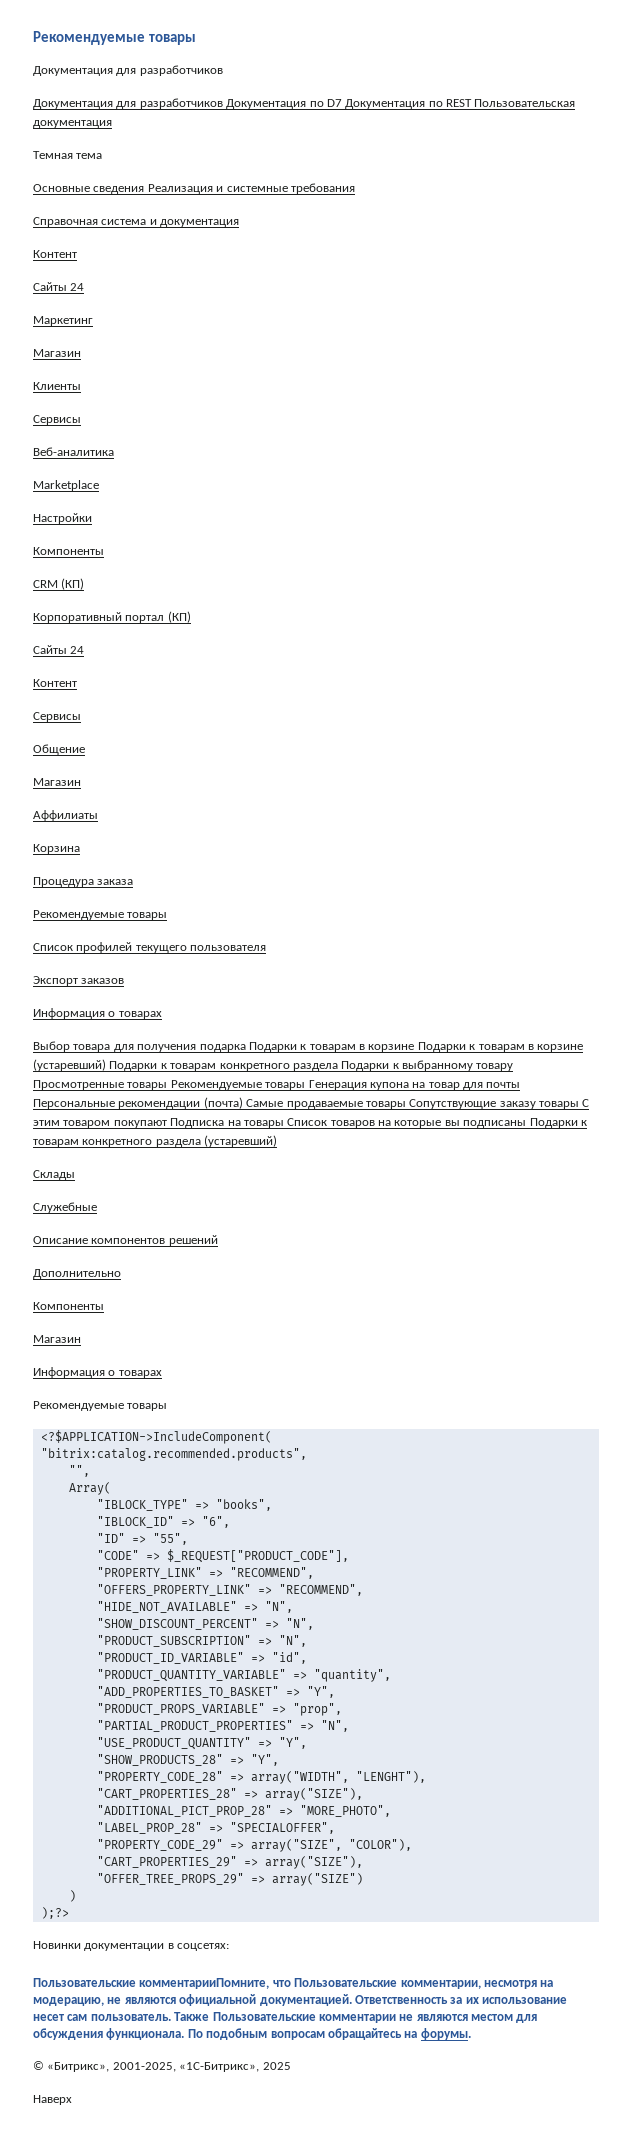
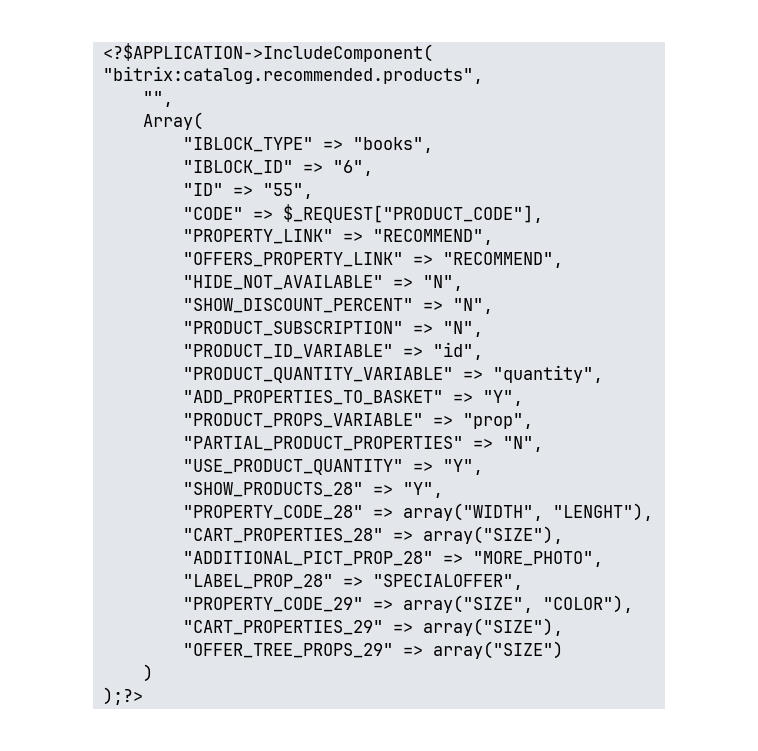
[33,31,196,45] [33,65,223,76] [33,98,576,109] [33,120,112,128] [33,151,103,159] [33,183,355,194] [33,217,240,227] [33,250,77,258] [33,282,85,291] [33,316,93,326] [33,349,81,357] [33,382,81,390] [33,415,81,425] [33,447,114,456] [33,480,99,491] [33,513,92,524] [33,547,104,555] [33,578,85,590] [33,611,191,623] [33,645,85,654] [33,679,77,687] [33,712,81,722] [33,744,85,755] [33,778,81,786] [33,810,98,821] [33,844,80,854] [33,877,134,887] [33,910,168,920] [33,942,267,953] [33,976,125,986] [33,1008,162,1019] [33,1041,584,1052] [33,1059,514,1071] [33,1080,521,1090] [33,1097,590,1109] [33,1118,587,1128] [33,1135,278,1147] [33,1170,75,1180] [33,1202,97,1213] [33,1235,218,1246] [33,1269,121,1279] [33,1302,104,1310] [33,1335,81,1343] [33,1367,162,1378] [33,1401,168,1411] Рекомендуемые товары // Документация для разработчиков // Документация для разработчиков Документация по D7 Документация по REST Пользовательская документация // Темная тема // Основные сведения Реализация и системные требования // Справочная система и документация // Контент // Сайты 24 // Маркетинг // Магазин // Клиенты // Сервисы // Веб-аналитика // Marketplace // Настройки // Компоненты // CRM (КП) // Корпоративный портал (КП) // Сайты 24 // Контент // Сервисы // Общение // Магазин // Аффилиаты // Корзина // Процедура заказа // Рекомендуемые товары // Список профилей текущего пользователя // Экспорт заказов // Информация о товарах // Выбор товара для получения подарка Подарки к товарам в корзине Подарки к товарам в корзине (устаревший) Подарки к товарам конкретного раздела Подарки к выбранному товару Просмотренные товары Рекомендуемые товары Генерация купона на товар для почты Персональные рекомендации (почта) Самые продаваемые товары Сопутствующие заказу товары С этим товаром покупают Подписка на товары Список товаров на которые вы подписаны Подарки к товарам конкретного раздела (устаревший) // Склады // Служебные // Описание компонентов решений // Дополнительно // Компоненты // Магазин // Информация о товарах // Рекомендуемые товары // -> (103, 52) none
[33,1941,230,1951] [33,1978,554,1989] [33,1994,567,2006] [33,2012,538,2023] [33,2028,471,2040] [33,2061,291,2072] [33,2095,72,2105] // Новинки документации в соцсетях: // Пользовательские комментарииПомните, что Пользовательские комментарии, несмотря на модерацию, не являются официальной документацией. Ответственность за их использование несет сам пользователь. Также Пользовательские комментарии не являются местом для обсуждения функционала. По подобным вопросам обращайтесь на форумы. // © «Битрикс», 2001-2025, «1С-Битрикс», 2025 // Наверх -> (144, 696) none

